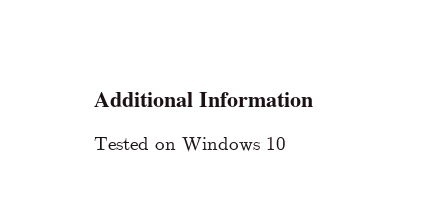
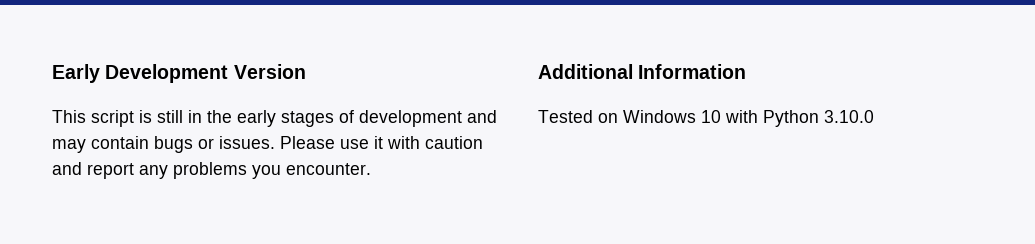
(94, 99) none -> [52,64,306,83] [52,110,497,127] [52,136,483,153] [52,162,371,179] Early Development Version // This script is still in the early stages of development and may contain bugs or issues. Please use it with caution and report any problems you encounter. //
(286, 143) none -> [725,110,874,127] with Python 3.10.0

